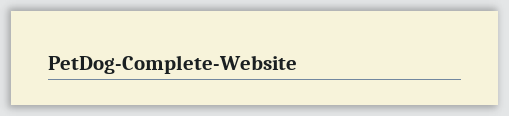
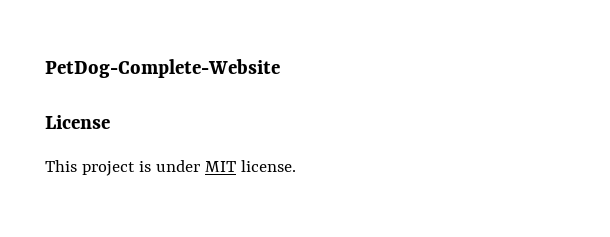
(297, 64) none -> [45,115,110,129] [45,160,296,176] // License // This project is under MIT license.

